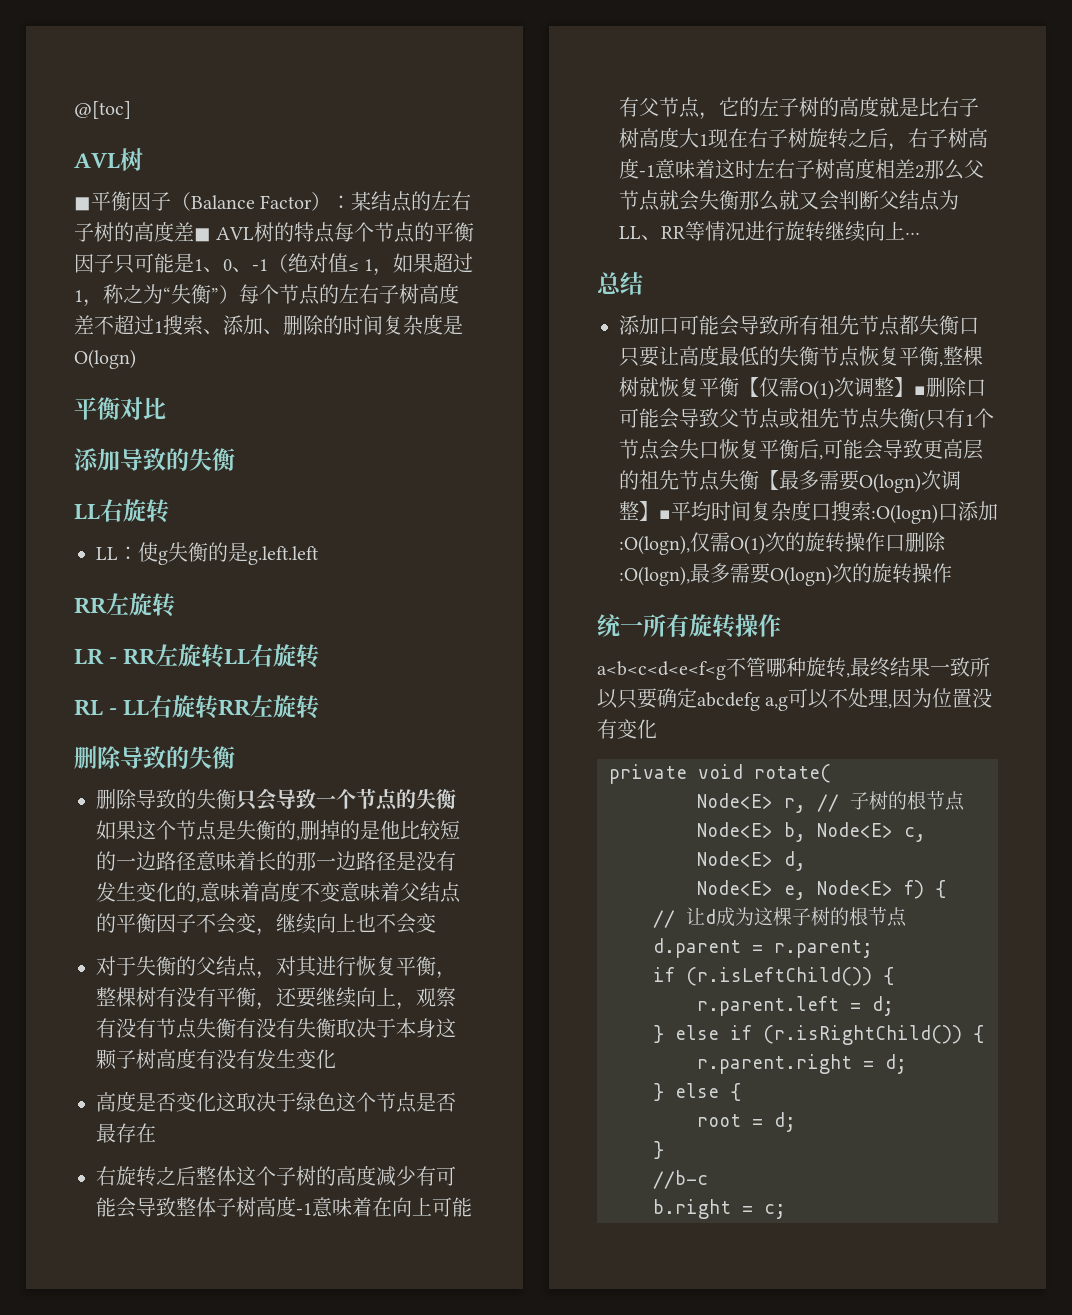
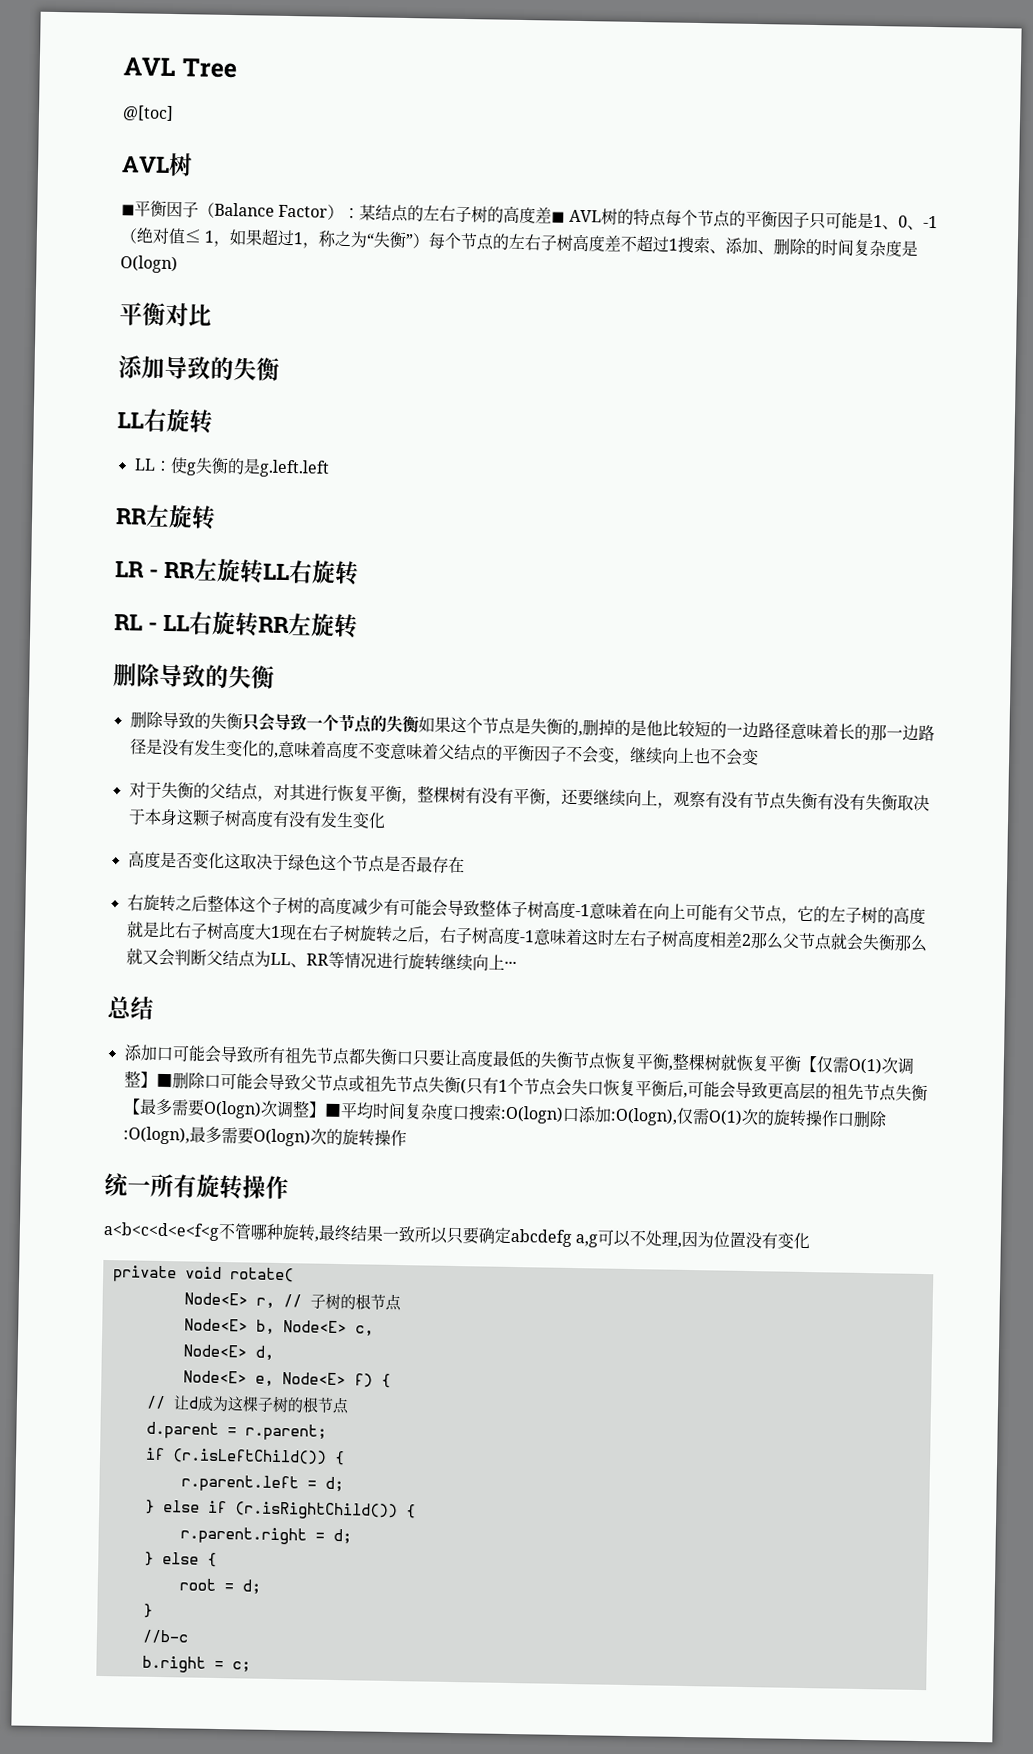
(74, 110) none -> [123,57,237,79] AVL Tree //

